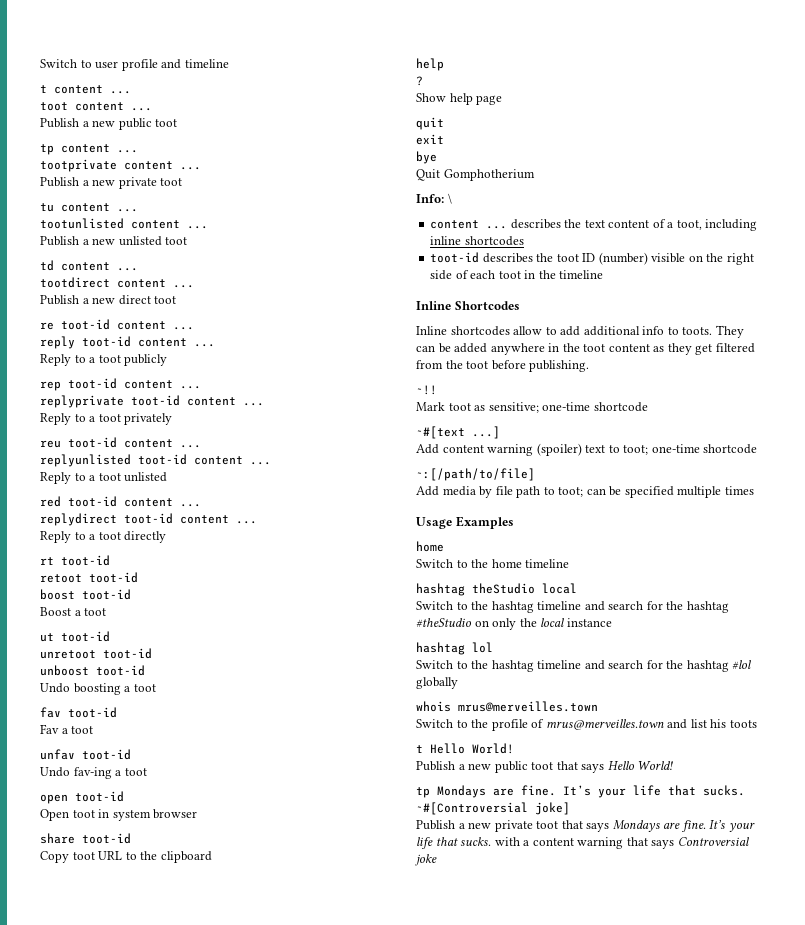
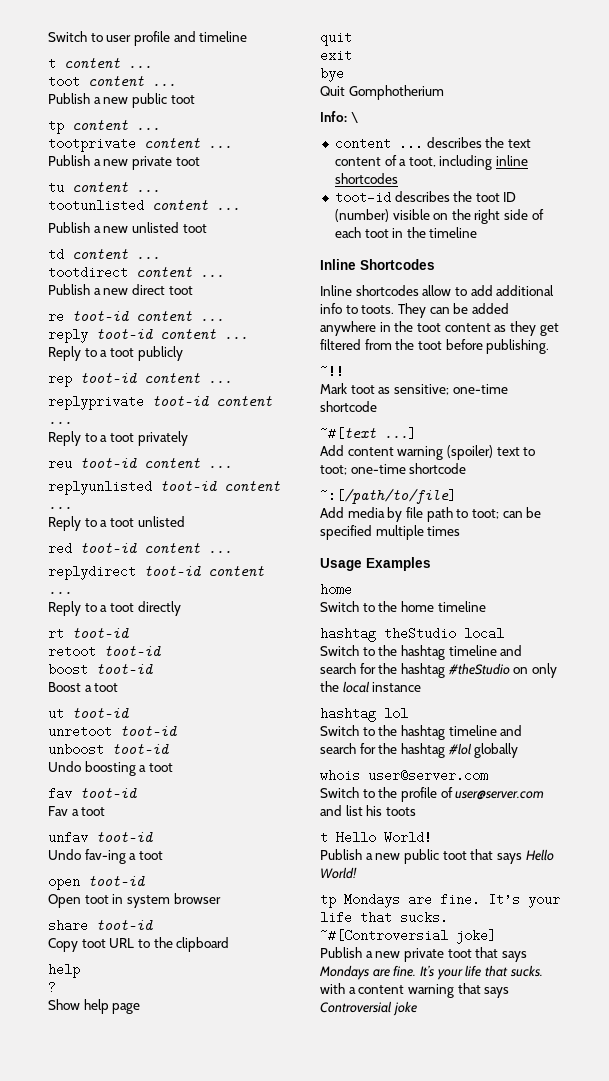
[458,701,598,712] mrus@merveilles.town -> [368,769,488,782] user@server.com
[545,719,664,730] mrus@merveilles.town -> [455,790,545,800] user@server.com

